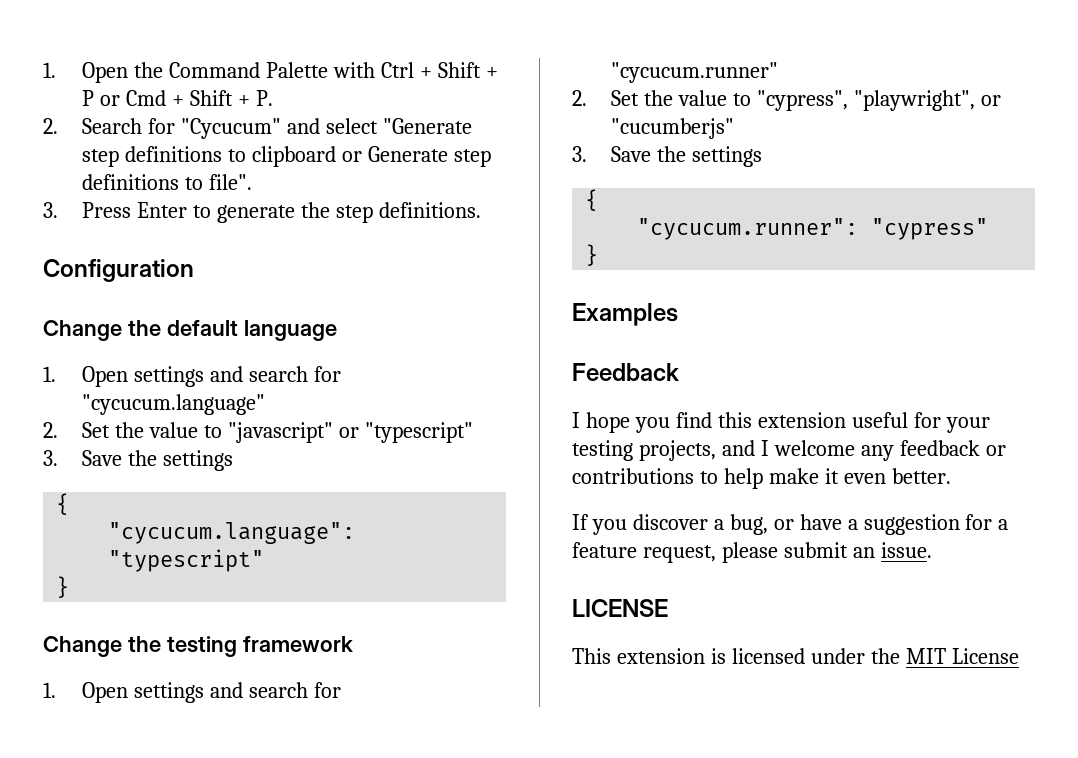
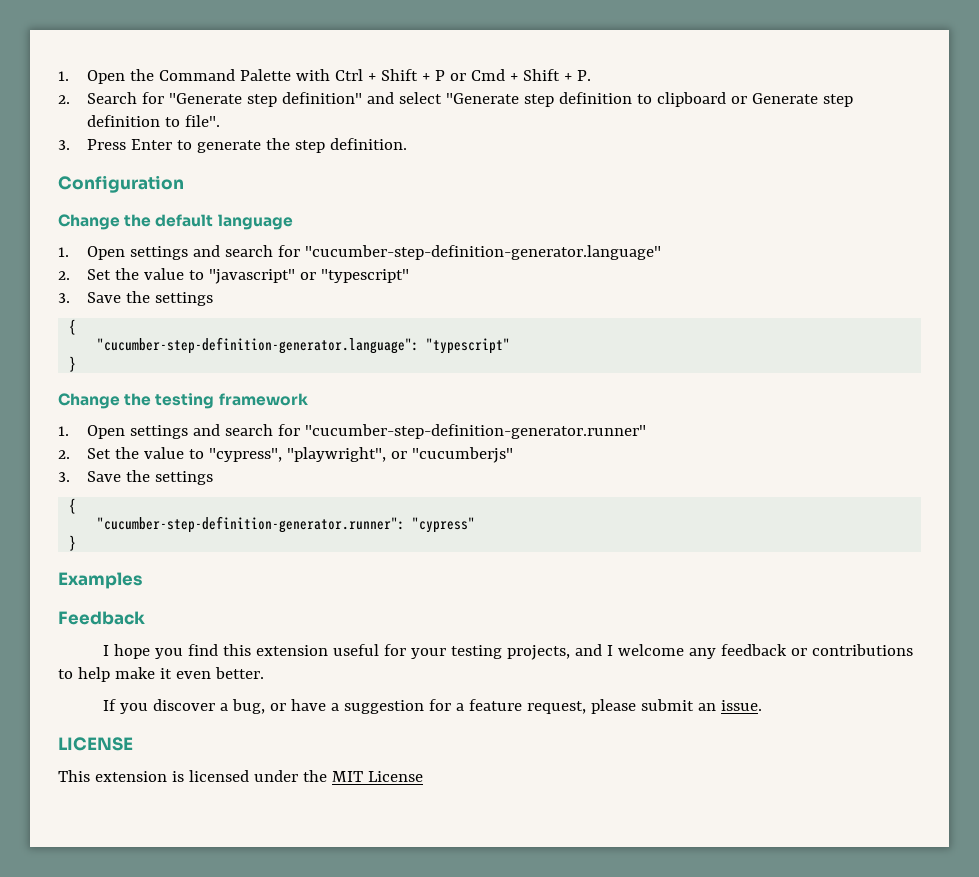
[181,118,282,139] "Cycucum" -> [169,92,363,107] "Generate step definition"
[125,146,223,162] definitions -> [559,92,633,104] definition
[82,174,180,190] definitions -> [87,115,161,127] definition
[379,202,482,218] definitions. -> [330,138,408,150] definition.
[82,394,266,415] "cycucum.language" -> [305,245,662,260] "cucumber-step-definition-generator.language"
[108,522,356,544] "cycucum.language": -> [97,337,420,354] "cucumber-step-definition-generator.language":
[611,62,779,83] "cycucum.runner" -> [305,424,647,439] "cucumber-step-definition-generator.runner"
[637,218,859,240] "cycucum.runner": -> [97,516,406,533] "cucumber-step-definition-generator.runner":

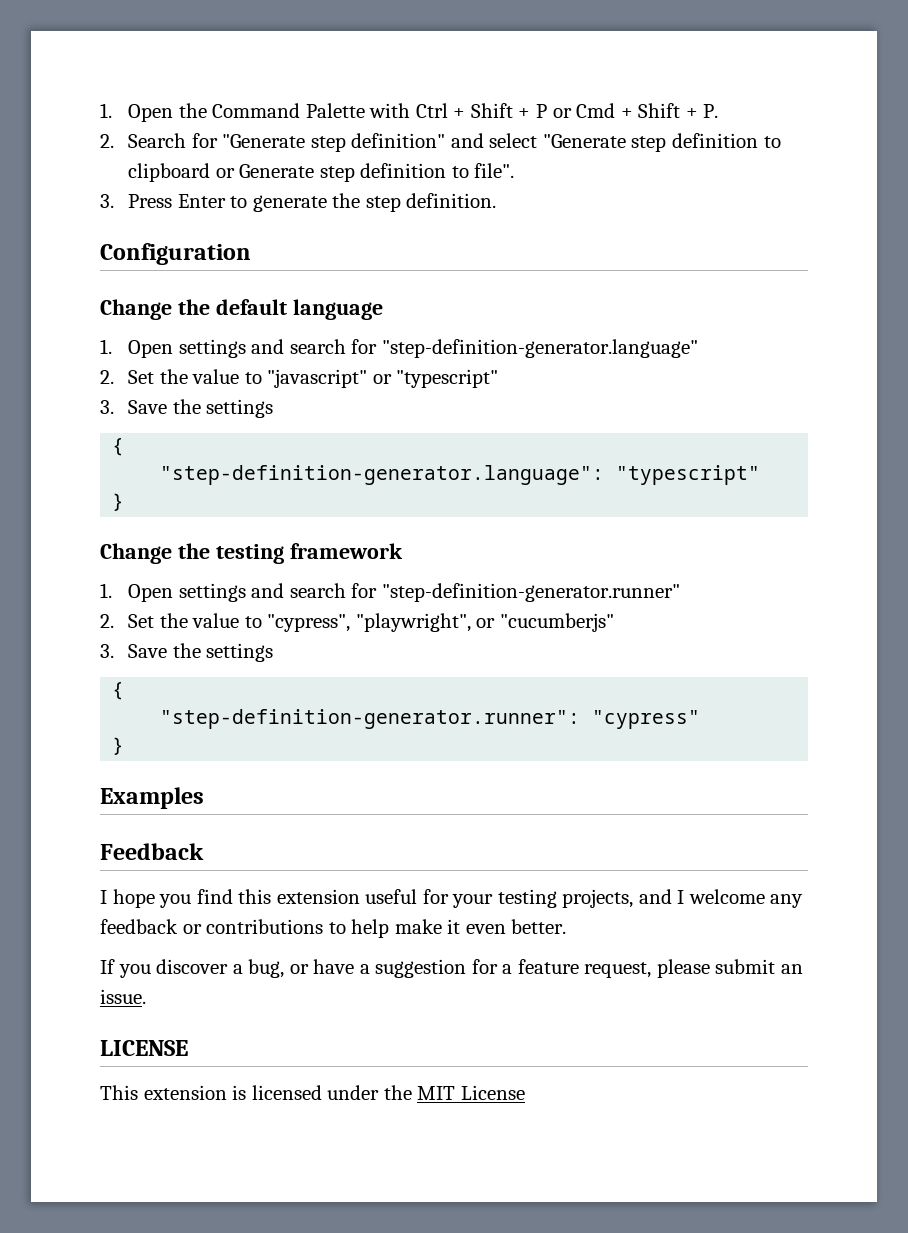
[305,245,662,260] "cucumber-step-definition-generator.language" -> [381,339,698,358] "step-definition-generator.language"
[97,337,420,354] "cucumber-step-definition-generator.language": -> [160,465,605,485] "step-definition-generator.language":
[305,424,647,439] "cucumber-step-definition-generator.runner" -> [381,583,680,602] "step-definition-generator.runner"
[97,516,406,533] "cucumber-step-definition-generator.runner": -> [160,709,581,729] "step-definition-generator.runner":

